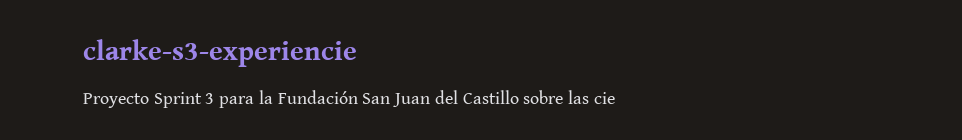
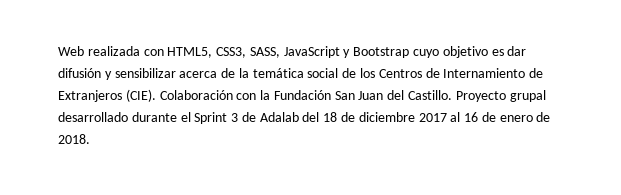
[83,39,357,67] [83,92,255,108] clarke-s3-experiencie // Proyecto Sprint 3 para -> [58,46,527,58] [58,68,544,80] [58,89,257,102] Web realizada con HTML5, CSS3, SASS, JavaScript y Bootstrap cuyo objetivo es dar difusión y sensibilizar acerca de la temática social de los Centros de Internamiento de Extranjeros (CIE). Colaboración con
[462,90,615,104] Castillo sobre las cie -> [408,90,546,102] [58,112,551,124] [58,134,90,144] Castillo. Proyecto grupal desarrollado durante el Sprint 3 de Adalab del 18 de diciembre 2017 al 16 de enero de 2018.

